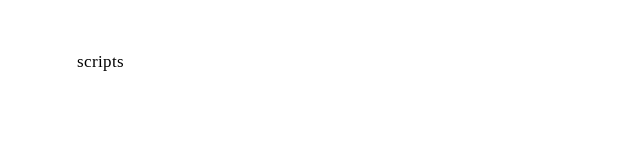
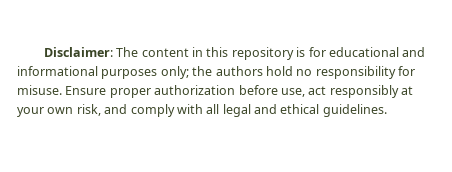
[77,56,124,71] scripts -> [43,47,426,60] [17,66,415,79] [17,85,413,98] [17,104,387,117] Disclaimer: The content in this repository is for educational and informational purposes only; the authors hold no responsibility for misuse. Ensure proper authorization before use, act responsibly at your own risk, and comply with all legal and ethical guidelines.

